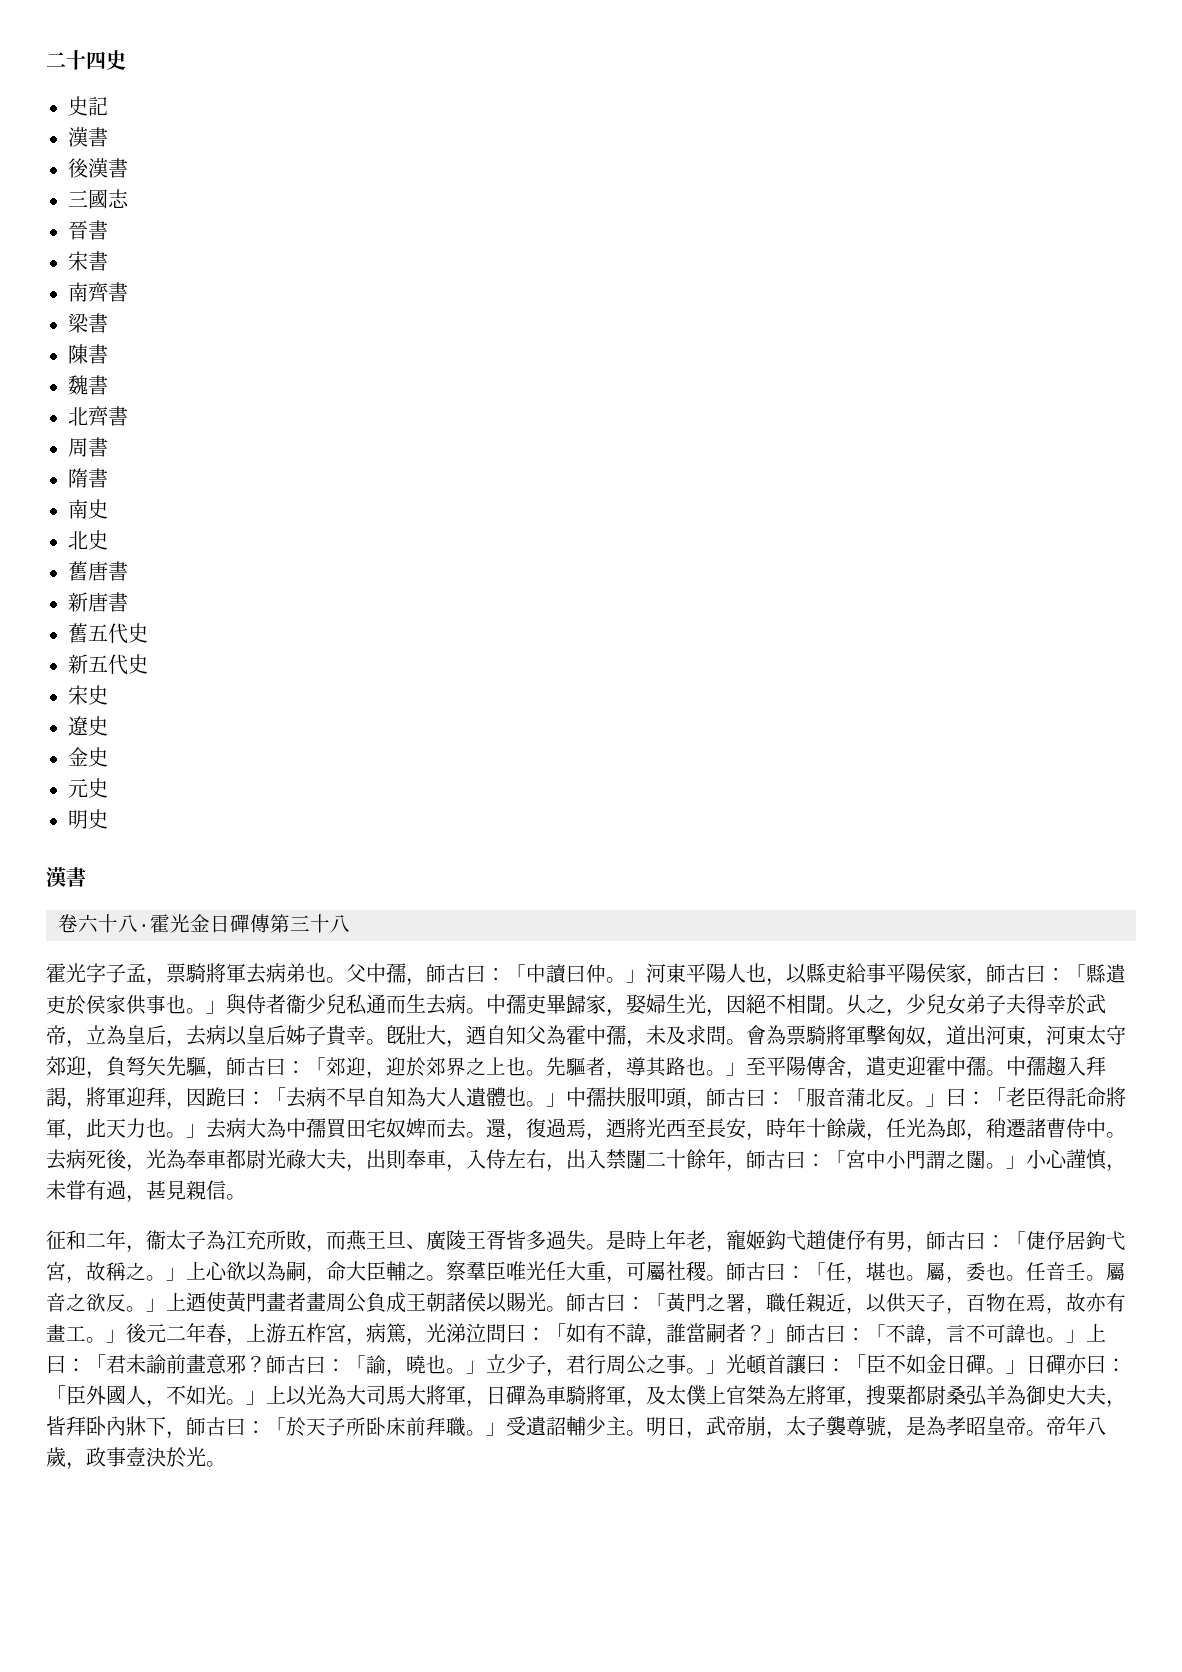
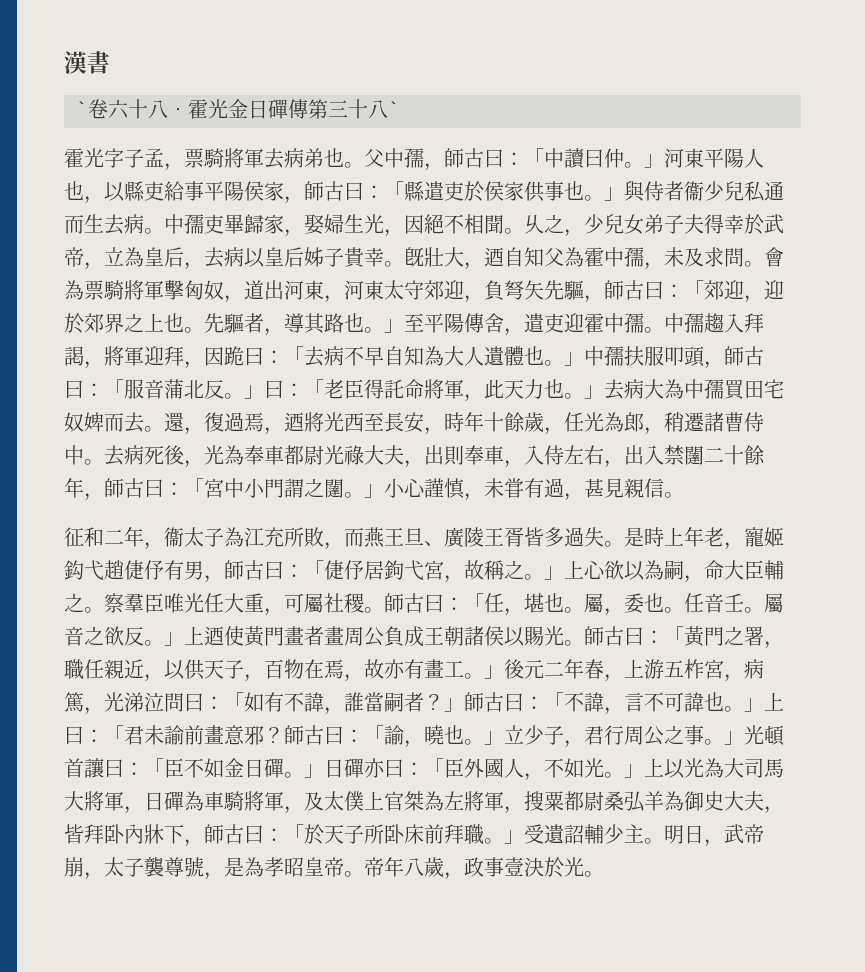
[46,50,126,70] [68,96,108,116] [68,127,108,147] [68,158,128,178] [68,189,129,209] [68,220,108,240] [68,251,108,271] [68,282,128,302] [68,313,108,333] [68,344,108,364] [68,375,108,395] [68,406,128,426] [68,437,108,457] [68,468,108,488] [68,499,108,519] [68,530,108,550] [68,561,128,581] [68,592,128,612] [68,623,148,644] [68,654,148,675] [68,685,108,705] [68,716,108,736] [68,747,108,767] [68,778,108,798] [68,809,108,829] [46,867,86,887] 二十四史 // 史記 // 漢書 // 後漢書 // 三國志 // 晉書 // 宋書 // 南齊書 // 梁書 // 陳書 // 魏書 // 北齊書 // 周書 // 隋書 // 南史 // 北史 // 舊唐書 // 新唐書 // 舊五代史 // 新五代史 // 宋史 // 遼史 // 金史 // 元史 // 明史 // 漢書 // -> [64,51,110,74] [76,101,88,117] 漢書 // `
(350, 923) none -> [388,101,400,117] `

